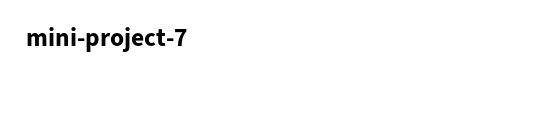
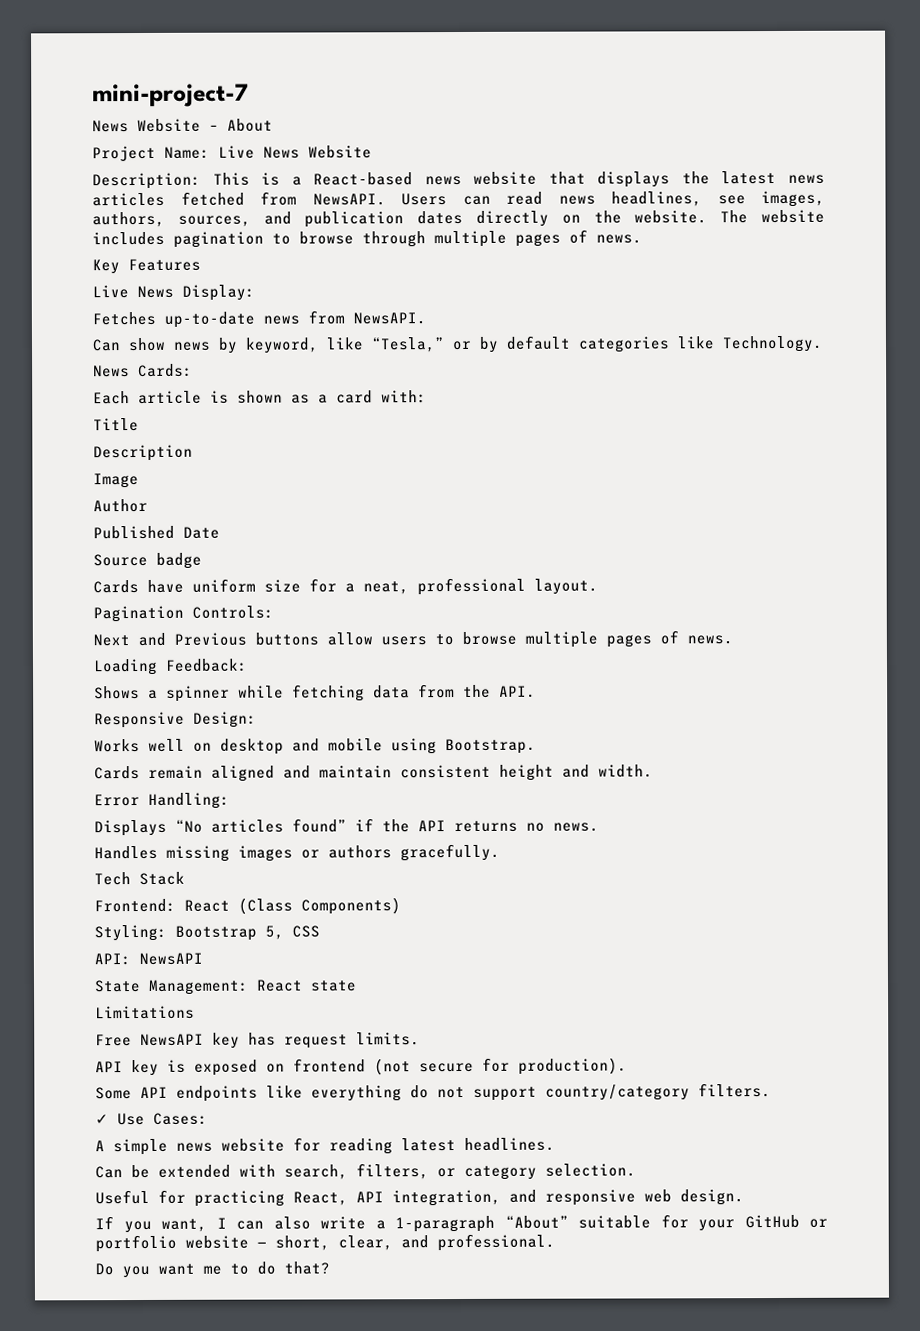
(187, 39) none -> [92,118,273,133] [92,145,372,162] [92,171,825,190] [92,190,825,208] [92,209,825,228] [92,229,642,248] [92,258,201,275] [92,284,255,301] [92,310,426,328] [92,335,823,354] [93,363,193,378] [93,390,427,405] [93,418,139,432] [93,444,193,462] [93,473,139,489] [93,498,148,513] [93,525,220,540] [93,552,202,569] [93,577,598,596] [93,605,274,623] [93,630,733,648] [93,658,248,676] [94,684,536,702] [94,711,257,729] [94,738,536,755] [94,764,653,782] [94,792,230,809] [94,818,599,837] [94,843,500,862] [94,871,185,886] [94,897,401,915] [94,924,320,942] [94,952,203,966] [94,979,357,995] [95,1005,195,1020] [95,1032,420,1049] [95,1057,627,1077] [95,1083,771,1102] [95,1112,208,1126] [95,1137,555,1156] [95,1163,636,1180] [95,1189,744,1207] [95,1214,828,1234] [95,1233,555,1253] [95,1261,330,1279] // News Website – About // Project Name: Live News Website // Description: This is a React-based news website that displays the latest news articles fetched from NewsAPI. Users can read news headlines, see images, authors, sources, and publication dates directly on the website. The website includes pagination to browse through multiple pages of news. // Key Features // Live News Display: // Fetches up-to-date news from NewsAPI. // Can show news by keyword, like “Tesla,” or by default categories like Technology. // News Cards: // Each article is shown as a card with: // Title // Description // Image // Author // Published Date // Source badge // Cards have uniform size for a neat, professional layout. // Pagination Controls: // Next and Previous buttons allow users to browse multiple pages of news. // Loading Feedback: // Shows a spinner while fetching data from the API. // Responsive Design: // Works well on desktop and mobile using Bootstrap. // Cards remain aligned and maintain consistent height and width. // Error Handling: // Displays “No articles found” if the API returns no news. // Handles missing images or authors gracefully. // Tech Stack // Frontend: React (Class Components) // Styling: Bootstrap 5, CSS // API: NewsAPI // State Management: React state // Limitations // Free NewsAPI key has request limits. // API key is exposed on frontend (not secure for production). // Some API endpoints like everything do not support country/category filters. // ✓ Use Cases: // A simple news website for reading latest headlines. // Can be extended with search, filters, or category selection. // Useful for practicing React, API integration, and responsive web design. // If you want, I can also write a 1-paragraph “About” suitable for your GitHub or portfolio website — short, clear, and professional. // Do you want me to do that?

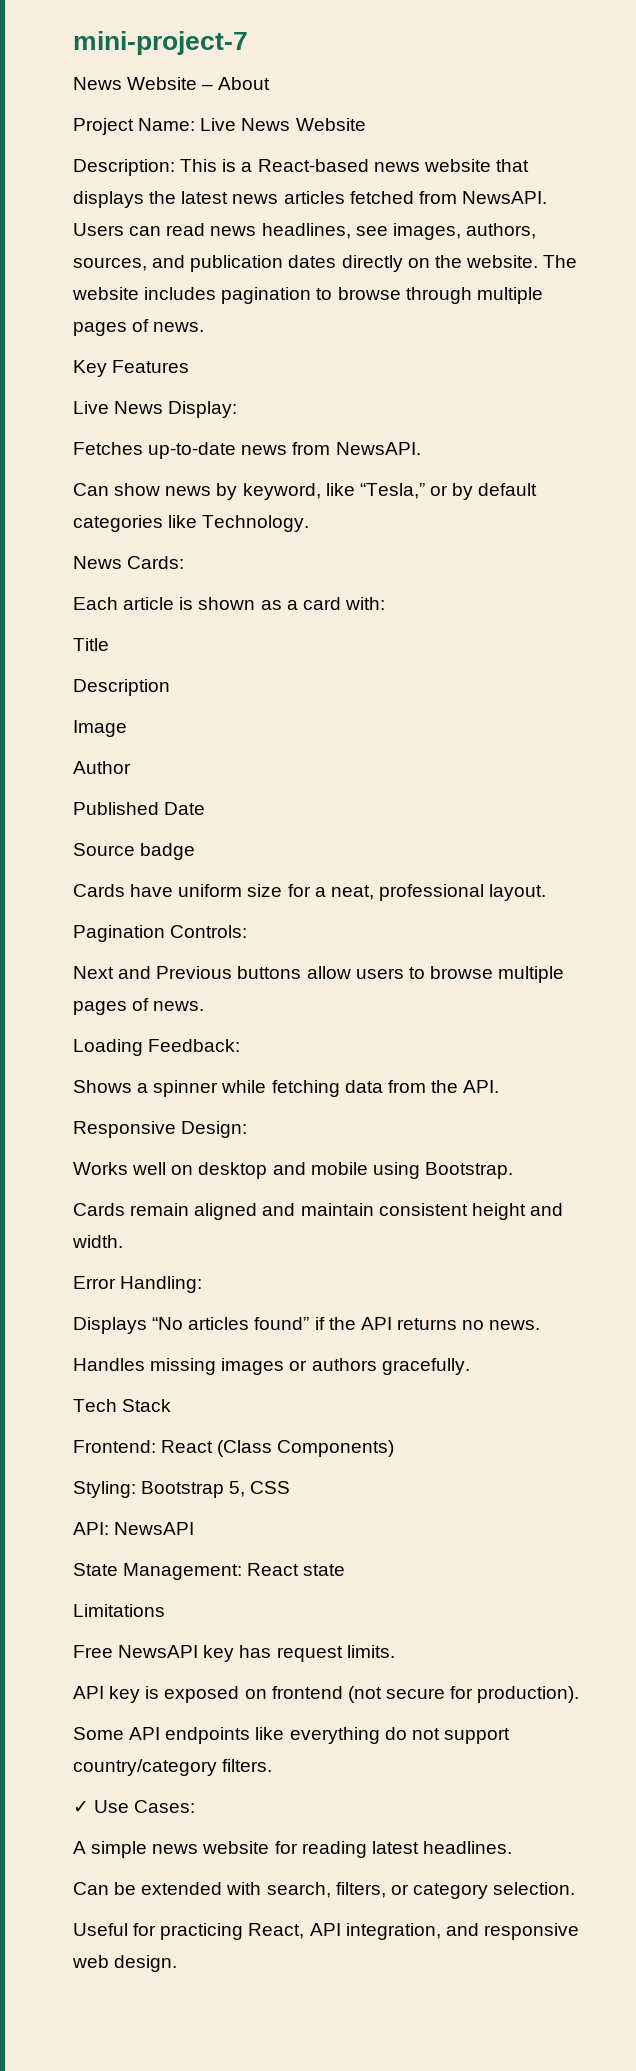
[95,1214,828,1234] [95,1233,555,1253] [95,1261,330,1279] // If you want, I can also write a 1-paragraph “About” suitable for your GitHub or portfolio website — short, clear, and professional. // Do you want me to do that? -> (178, 1963) none

